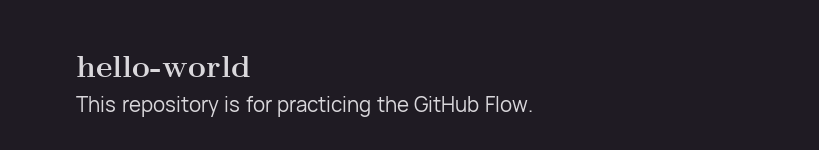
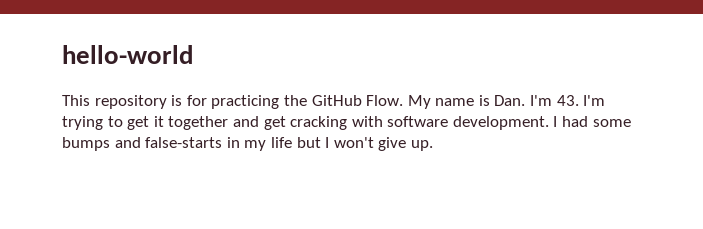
(533, 104) none -> [407,95,606,109] [62,116,631,130] [62,137,433,151] My name is Dan. I'm 43. I'm trying to get it together and get cracking with software development. I had some bumps and false-starts in my life but I won't give up.

